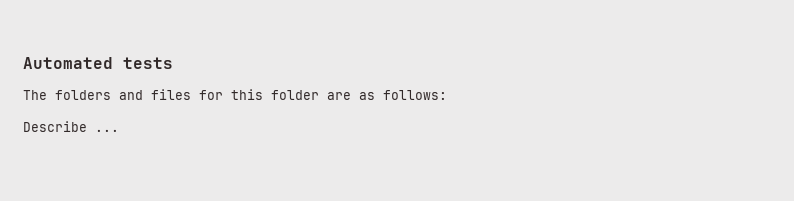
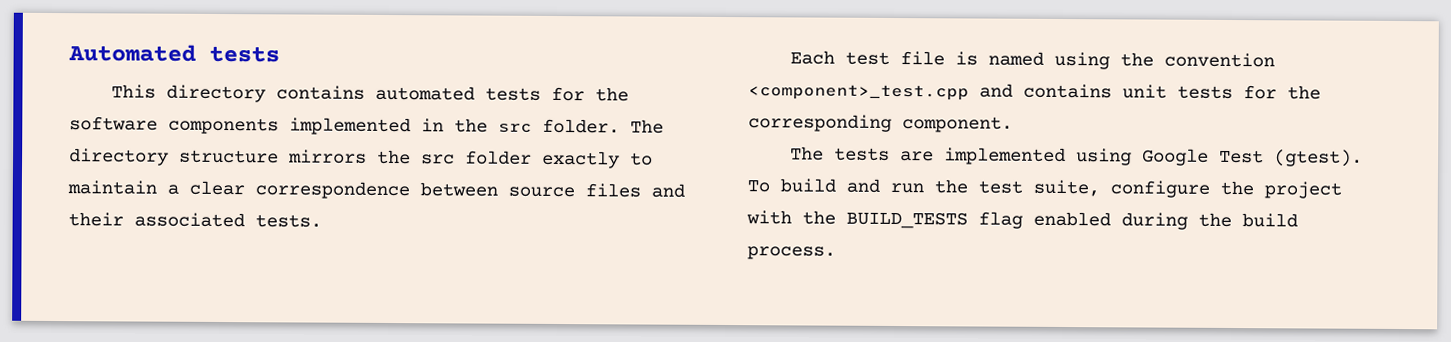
[23,89,447,100] [23,121,119,132] The folders and files for this folder are as follows: // Describe ... -> [110,84,629,103] [69,116,664,136] [69,148,653,169] [67,180,685,200] [68,212,322,228] [789,50,1275,70] [748,83,1321,101] [748,114,1013,133] [789,146,1363,167] [747,178,1342,199] [746,210,1298,230] [747,246,836,260] This directory contains automated tests for the software components implemented in the src folder. The directory structure mirrors the src folder exactly to maintain a clear correspondence between source files and their associated tests. // Each test file is named using the convention <component>_test.cpp and contains unit tests for the corresponding component. // The tests are implemented using Google Test (gtest). To build and run the test suite, configure the project with the BUILD_TESTS flag enabled during the build process.

